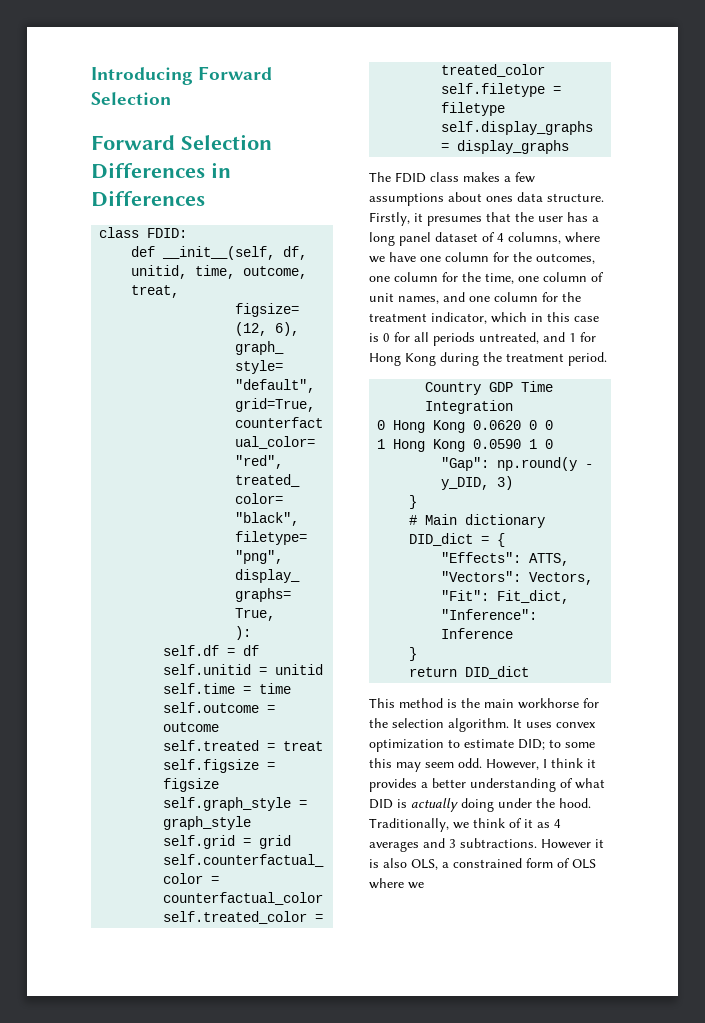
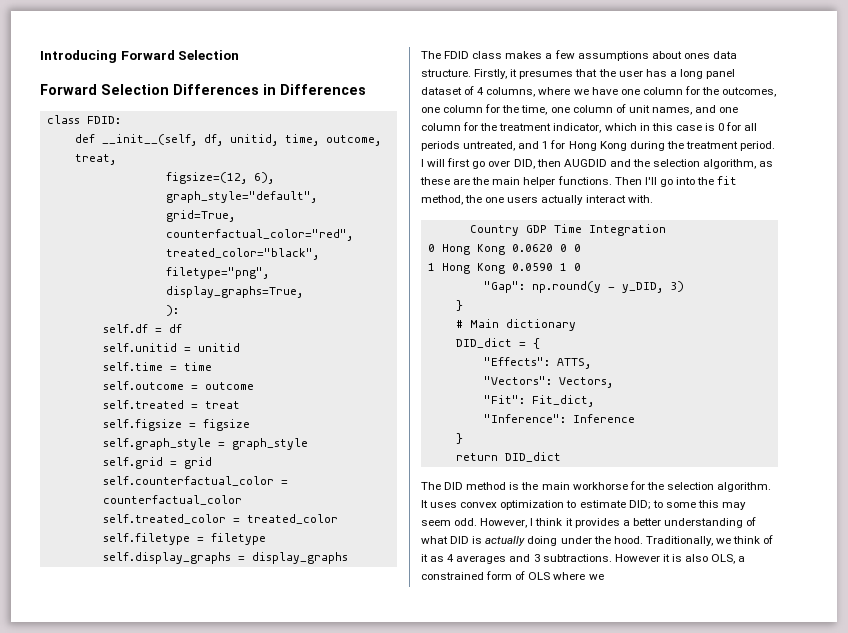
(607, 359) none -> [421,158,774,169] [420,176,738,187] [421,195,653,205] I will first go over DID, then AUGDID and the selection algorithm, as these are the main helper functions. Then I'll go into the fit method, the one users actually interact with.
[369,698,395,708] This -> [421,482,464,490] The DID

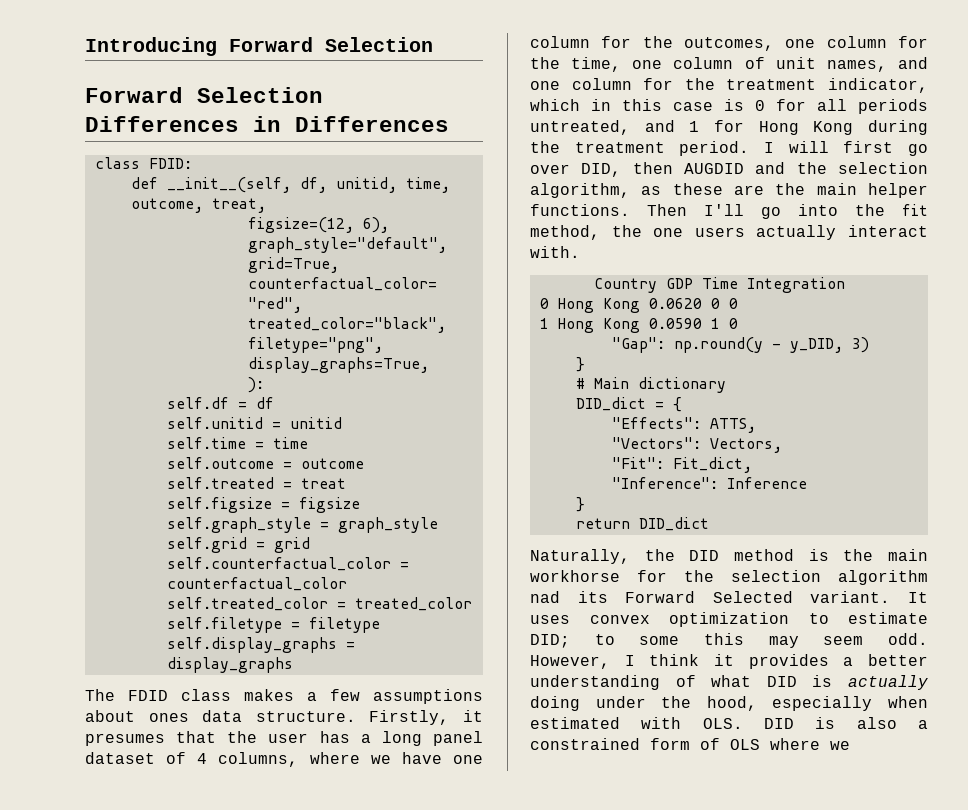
[421,482,441,490] The -> [530,549,675,564] Naturally, the
[717,482,772,492] algorithm. -> [838,570,928,585] [530,591,891,603] algorithm nad its Forward Selected variant.
[613,535,774,546] [421,554,670,564] hood. Traditionally, we think of it as 4 averages and 3 subtractions. However it -> [706,696,928,711] [530,717,794,729] hood, especially when estimated with OLS. DID
[711,554,736,564] OLS, -> (897, 723) none

